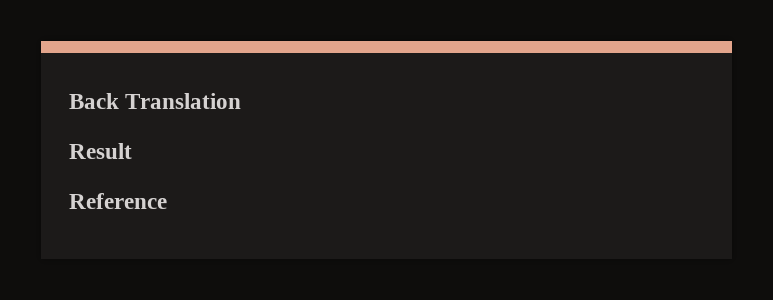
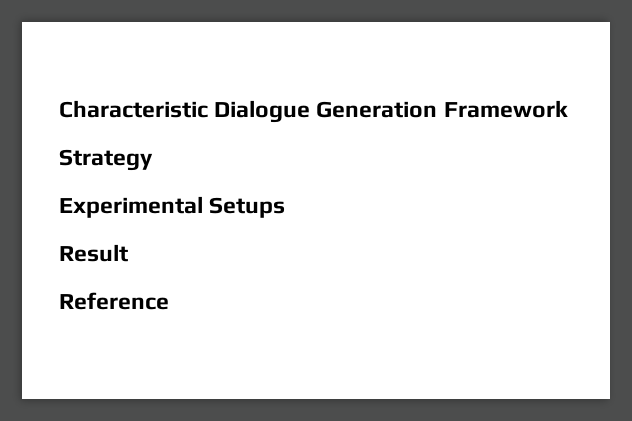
[69,93,242,109] Back Translation -> [59,100,568,123] [59,149,153,171] [59,196,286,218] Characteristic Dialogue Generation Framework // Strategy // Experimental Setups

